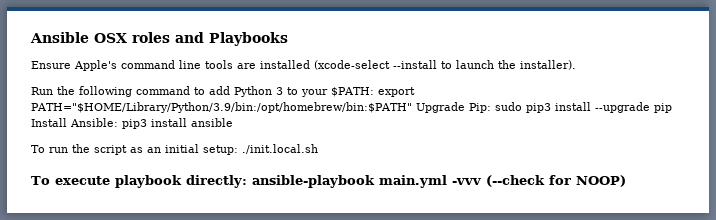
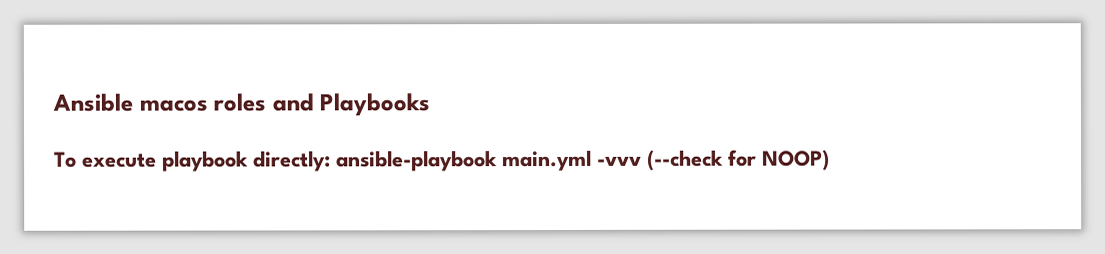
[94,33,127,43] OSX -> [138,99,208,112] macos
[31,60,576,71] [31,86,415,97] [31,102,672,113] [31,118,233,129] [31,144,318,155] // Ensure Apple's command line tools are installed (xcode-select --install to launch the installer). // Run the following command to add Python 3 to your $PATH: export PATH="$HOME/Library/Python/3.9/bin:/opt/homebrew/bin:$PATH" Upgrade Pip: sudo pip3 install --upgrade pip Install Ansible: pip3 install ansible // To run the script as an initial setup: ./init.local.sh -> (431, 105) none

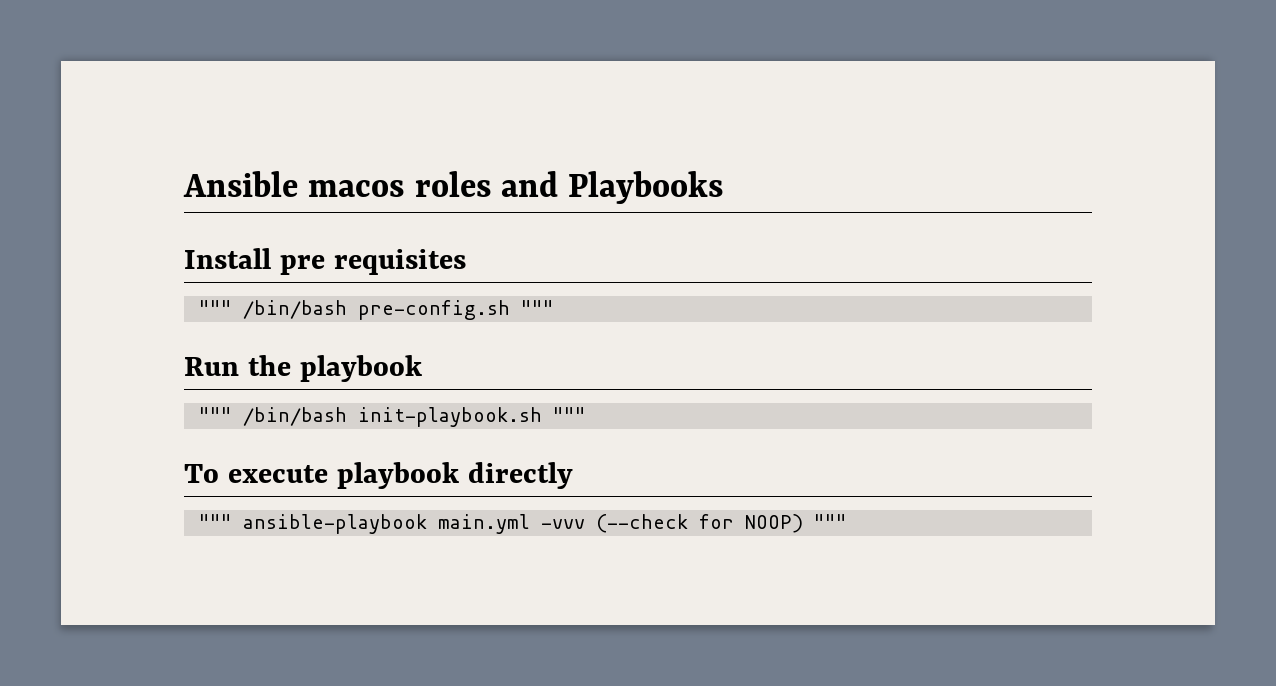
(431, 105) none -> [184,248,466,275] [198,300,554,320] [184,355,422,382] [198,407,586,427] // Install pre requisites // """ /bin/bash pre-config.sh """ // Run the playbook // """ /bin/bash init-playbook.sh """
[253,150,331,172] directly: -> [467,462,573,489] [198,514,232,529] directly // """
(830, 160) none -> [813,514,847,529] """

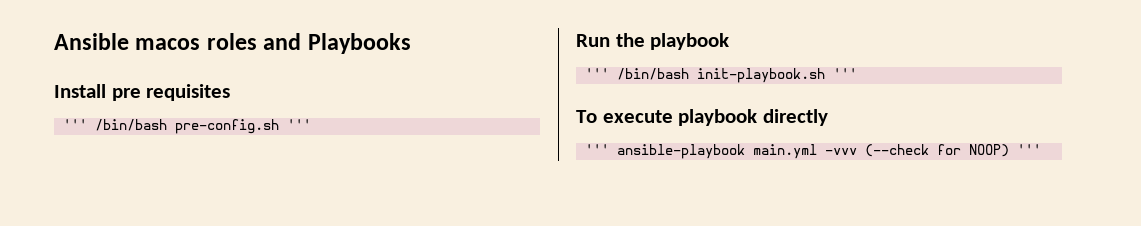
[198,300,232,315] """ -> [63,119,88,130] '''
[520,300,554,315] """ -> [287,119,312,130] '''
[198,407,232,422] """ -> [585,68,610,79] '''
[552,407,586,422] """ -> [833,68,858,79] '''
[198,514,232,529] """ -> [585,144,610,155] '''
[813,514,847,529] """ -> [1017,144,1042,155] '''

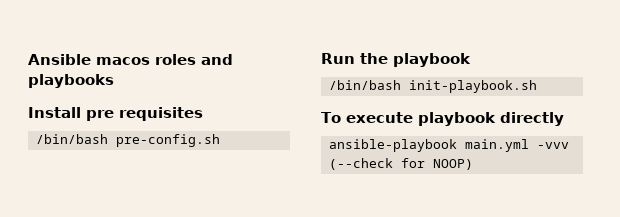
[307,33,411,54] Playbooks -> [28,74,114,88] playbooks
[63,119,88,130] ''' -> (203, 114) none
[287,119,312,130] ''' -> (220, 140) none
[585,68,610,79] ''' -> (471, 60) none
[833,68,858,79] ''' -> (537, 86) none
[585,144,610,155] ''' -> (564, 119) none
[1017,144,1042,155] ''' -> (473, 164) none

